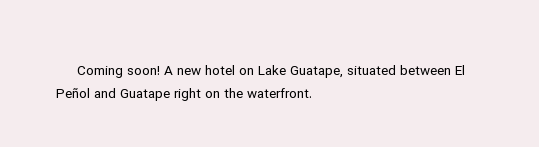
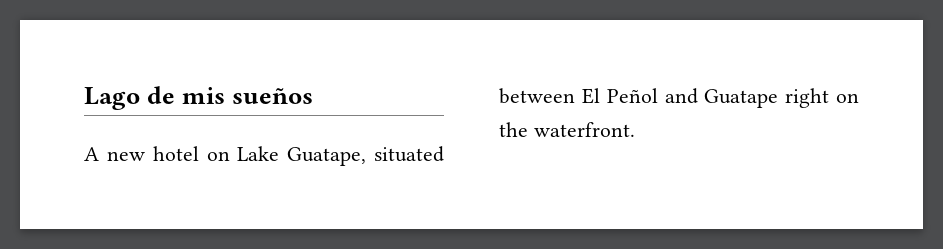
[77,66,161,78] Coming soon! -> [84,86,314,110] Lago de mis sueños //

